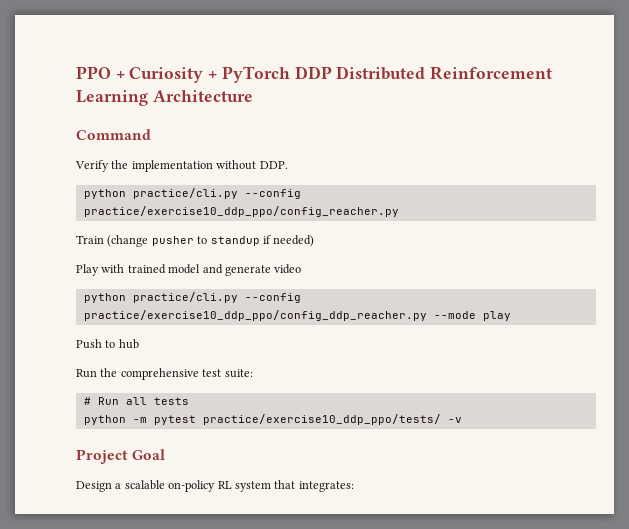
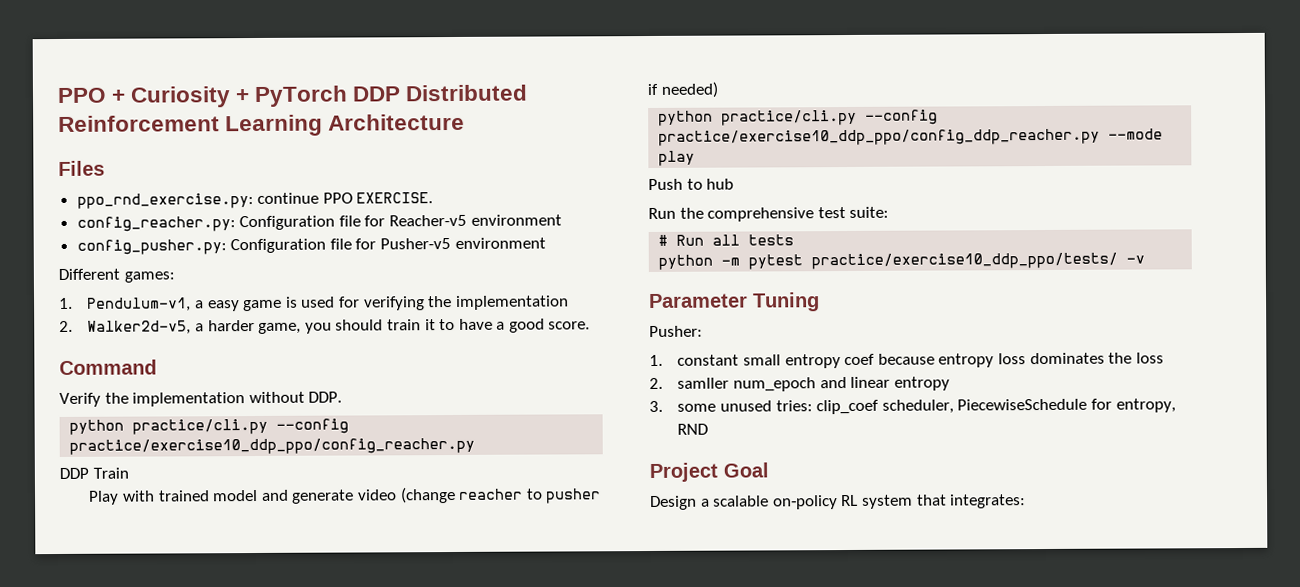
(253, 96) none -> [58,160,105,176] [76,192,434,209] [76,214,562,232] [76,237,546,255] [58,268,175,283] [59,295,569,312] [59,318,591,335] // Files // ppo_rnd_exercise.py: continue PPO EXERCISE. // config_reacher.py: Configuration file for Reacher-v5 environment // config_pusher.py: Configuration file for Pusher-v5 environment // Different games: // 1. Pendulum-v1, a easy game is used for verifying the implementation // 2. Walker2d-v5, a harder game, you should train it to have a good score.
(399, 211) none -> [59,467,89,479] DDP
[107,235,315,247] (change pusher to standup if needed) -> (129, 473) none
(302, 269) none -> [399,486,602,504] [647,81,719,98] (change reacher to pusher if needed)
(462, 420) none -> [649,292,820,312] [649,325,703,338] [649,352,1164,369] [649,376,950,392] [649,398,1176,415] [677,423,709,435] // Parameter Tuning // Pusher: // 1. constant small entropy coef because entropy loss dominates the loss // 2. samller num_epoch and linear entropy // 3. some unused tries: clip_coef scheduler, PiecewiseSchedule for entropy, RND

